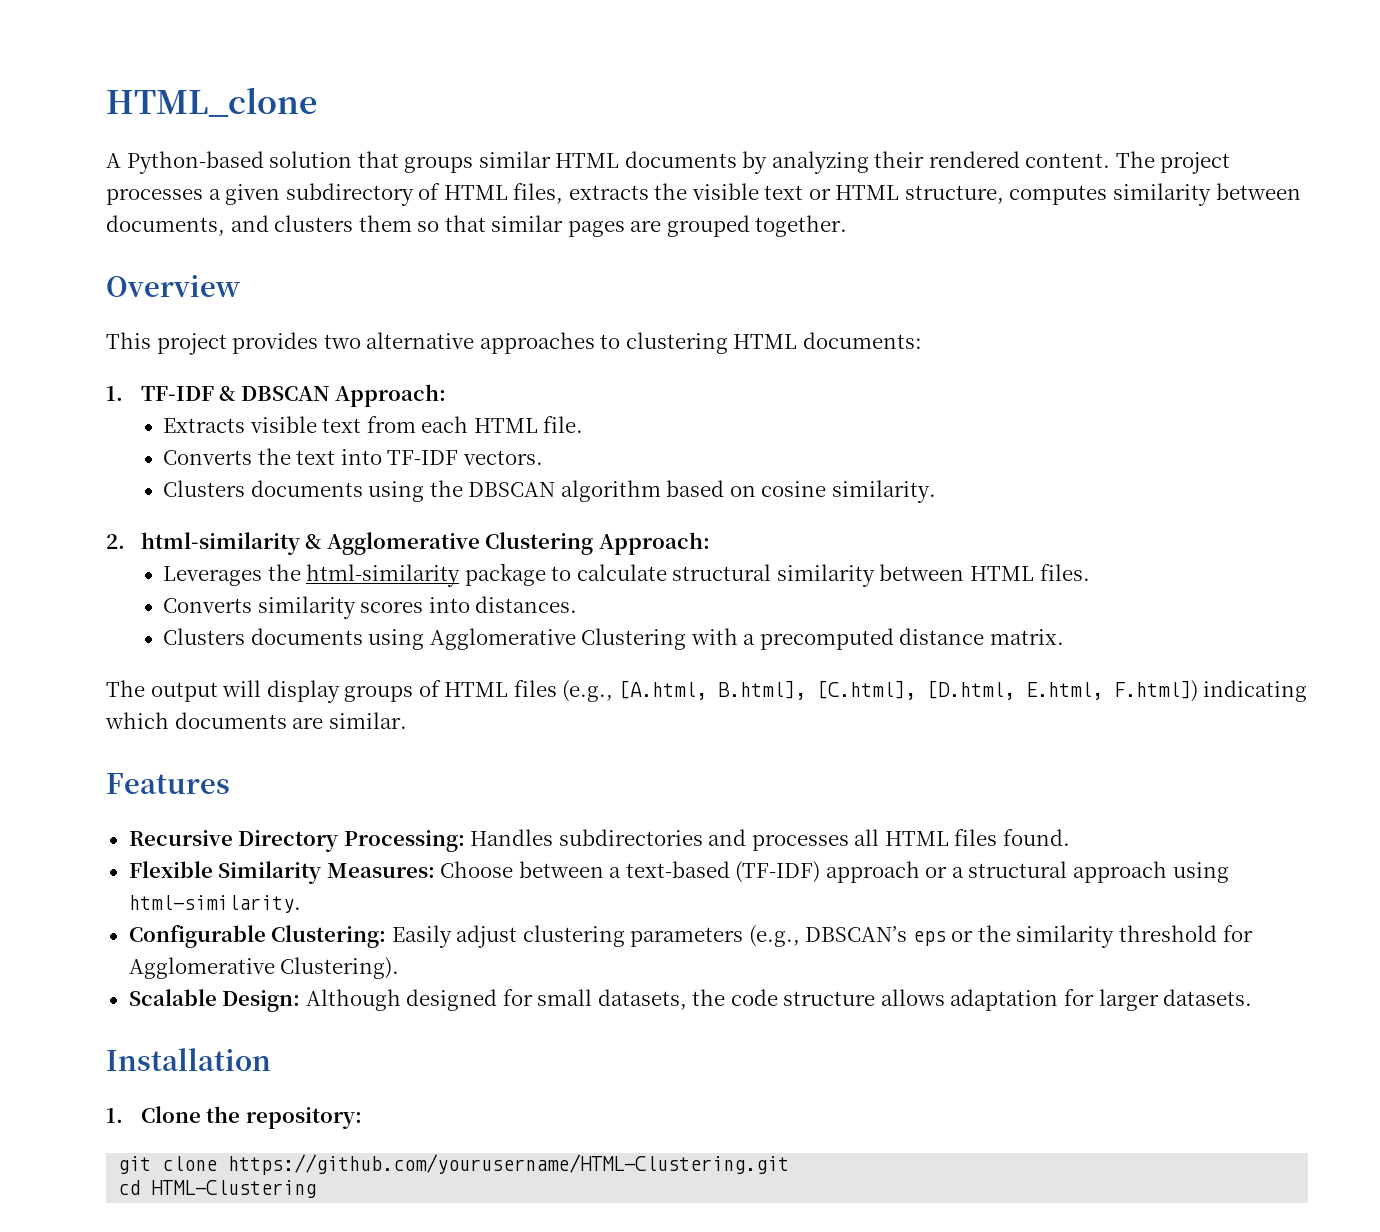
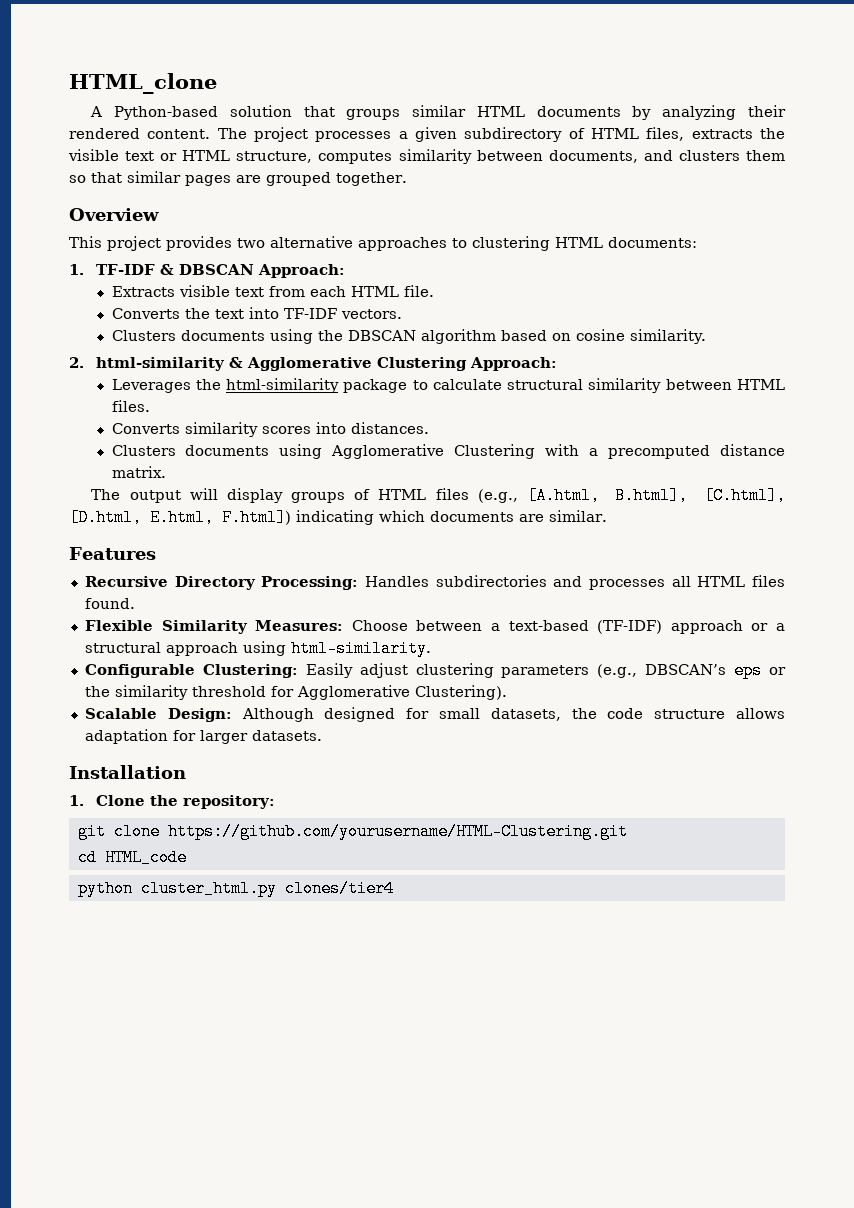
[151,1180,317,1198] HTML-Clustering -> [104,849,187,866] [77,880,394,897] HTML_code // python cluster_html.py clones/tier4

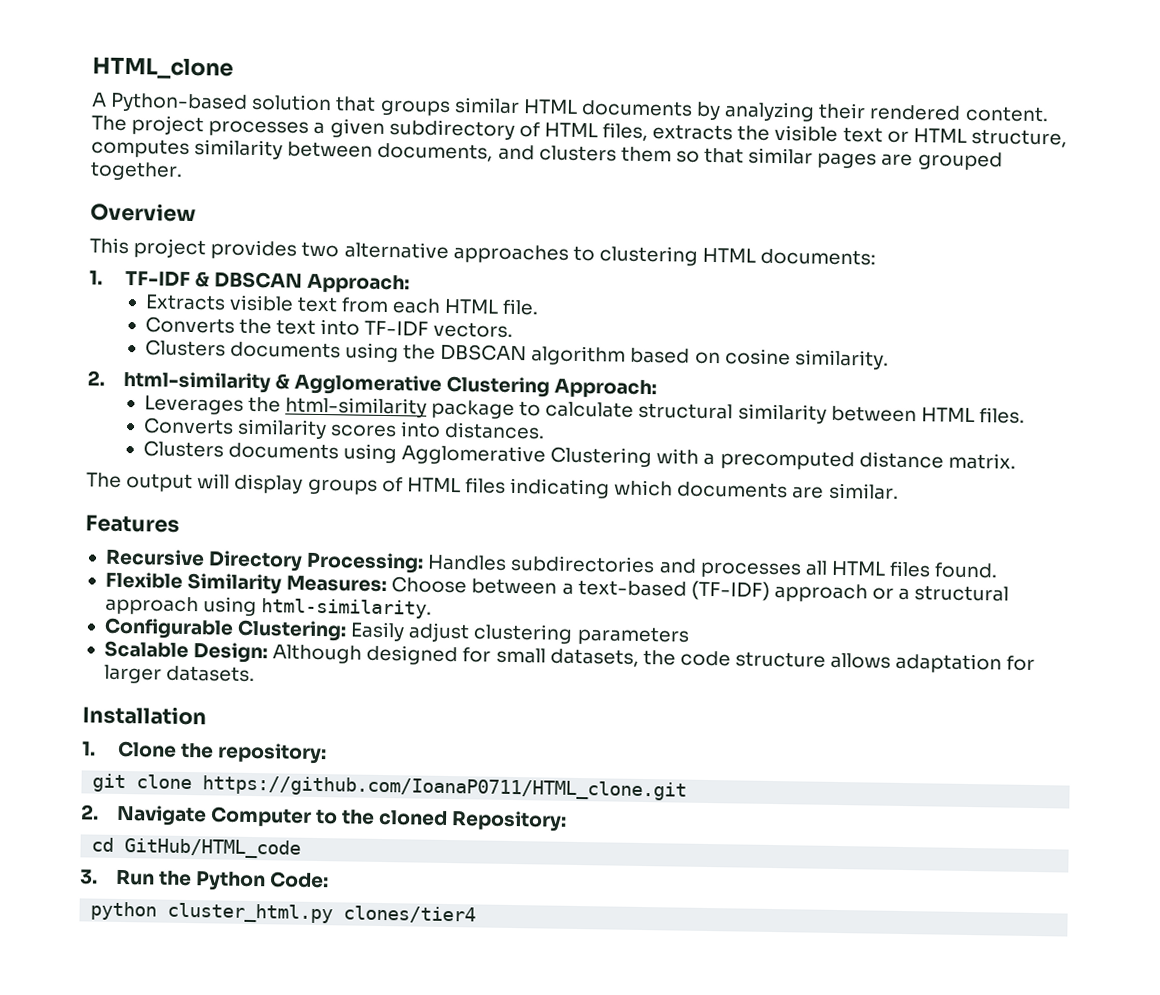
[477,487,786,504] [69,509,291,526] (e.g., [A.html, B.html], [C.html], [D.html, E.html, F.html]) -> (506, 485) none
[597,662,786,679] [84,685,507,700] (e.g., DBSCAN’s eps or the similarity threshold for Agglomerative Clustering). -> (690, 635) none
[167,823,628,840] [77,849,187,866] https://github.com/yourusername/HTML-Clustering.git // cd HTML_code -> [202,775,688,801] [80,804,568,832] [91,837,302,859] [79,869,330,892] https://github.com/IoanaP0711/HTML_clone.git // 2. Navigate Computer to the cloned Repository: // cd GitHub/HTML_code // 3. Run the Python Code:

